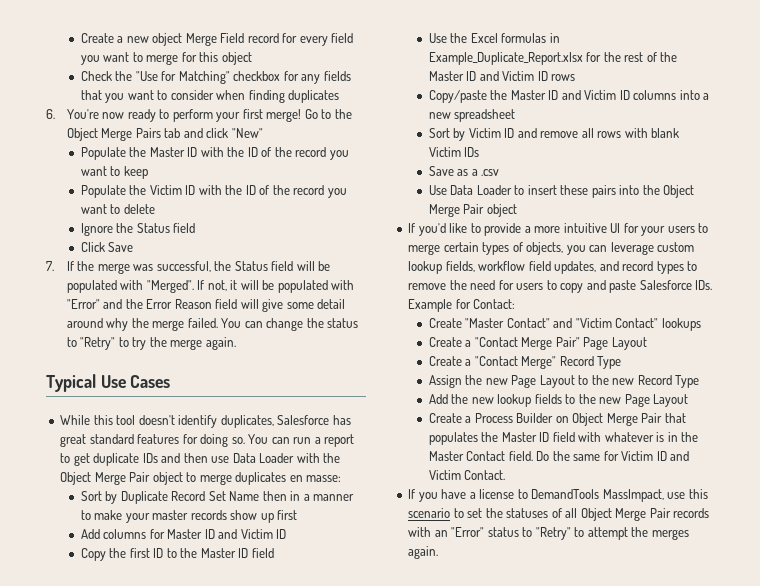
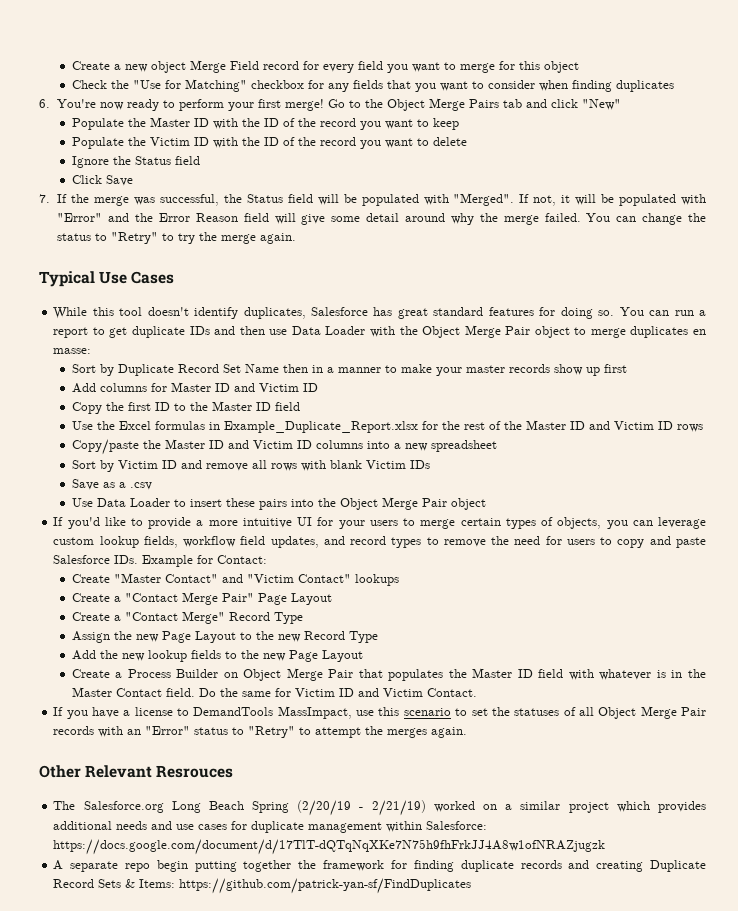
(439, 552) none -> [39,765,234,778] [53,800,706,816] [53,821,488,833] [53,839,606,855] [53,860,707,872] [53,878,472,894] // Other Relevant Resrouces // The Salesforce.org Long Beach Spring (2/20/19 - 2/21/19) worked on a similar project which provides additional needs and use cases for duplicate management within Salesforce: https://docs.google.com/document/d/17TlT-dQTqNqXKe7N75h9fhFrkJJ4A8w1ofNRAZjugzk // A separate repo begin putting together the framework for finding duplicate records and creating Duplicate Record Sets & Items: https://github.com/patrick-yan-sf/FindDuplicates

